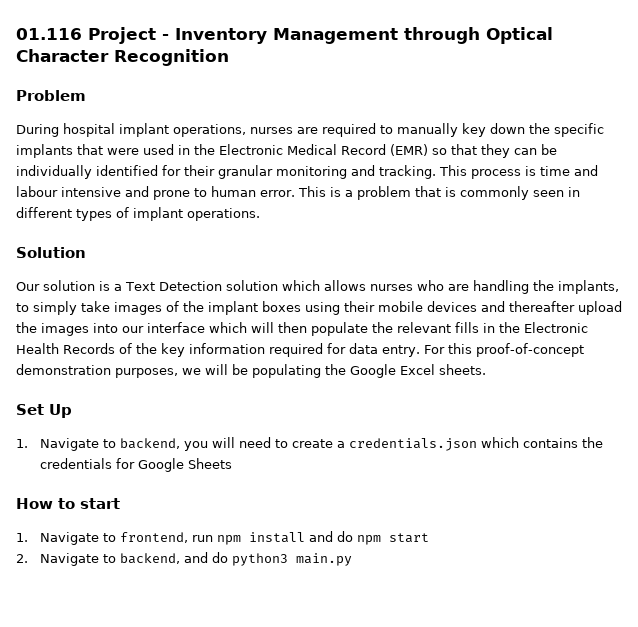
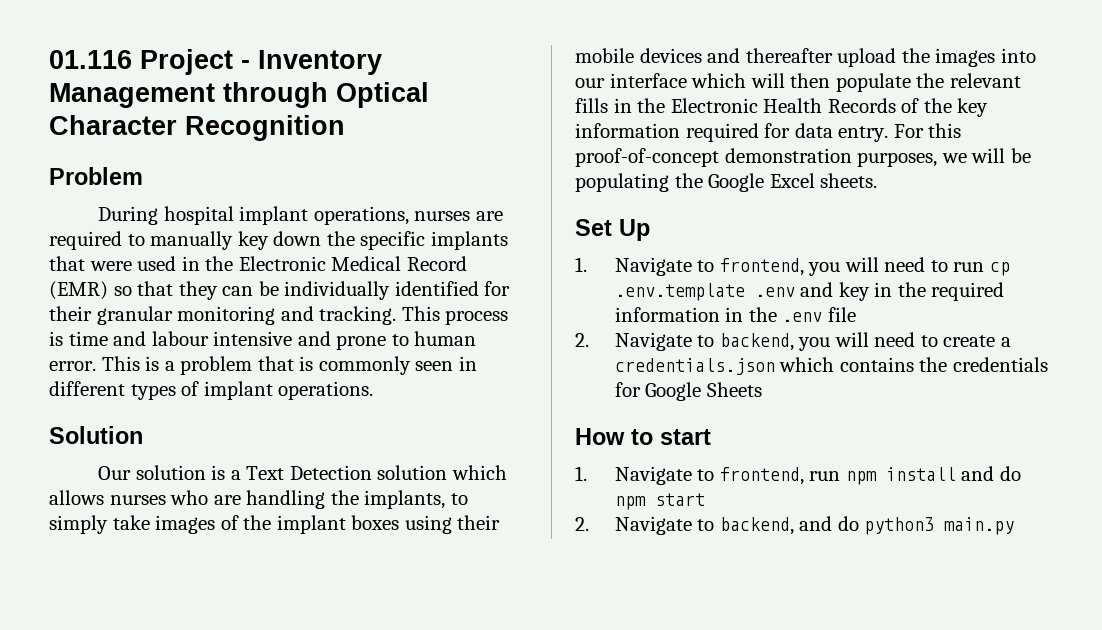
(116, 443) none -> [719,257,1010,276] [614,282,1005,301] [614,307,856,322] [575,332,715,351] frontend, you will need to run cp .env.template .env and key in the required information in the .env file // 2. Navigate to

